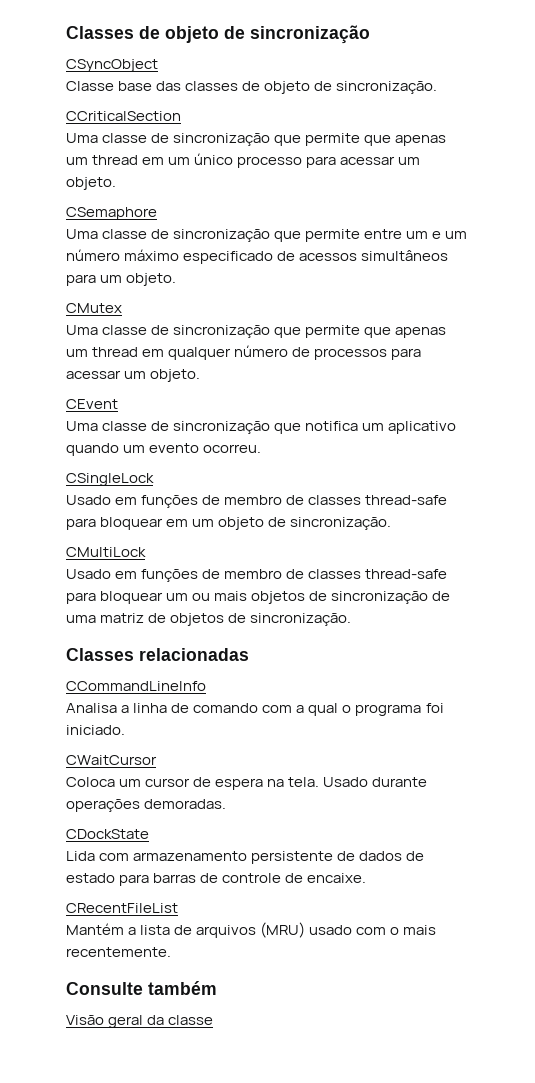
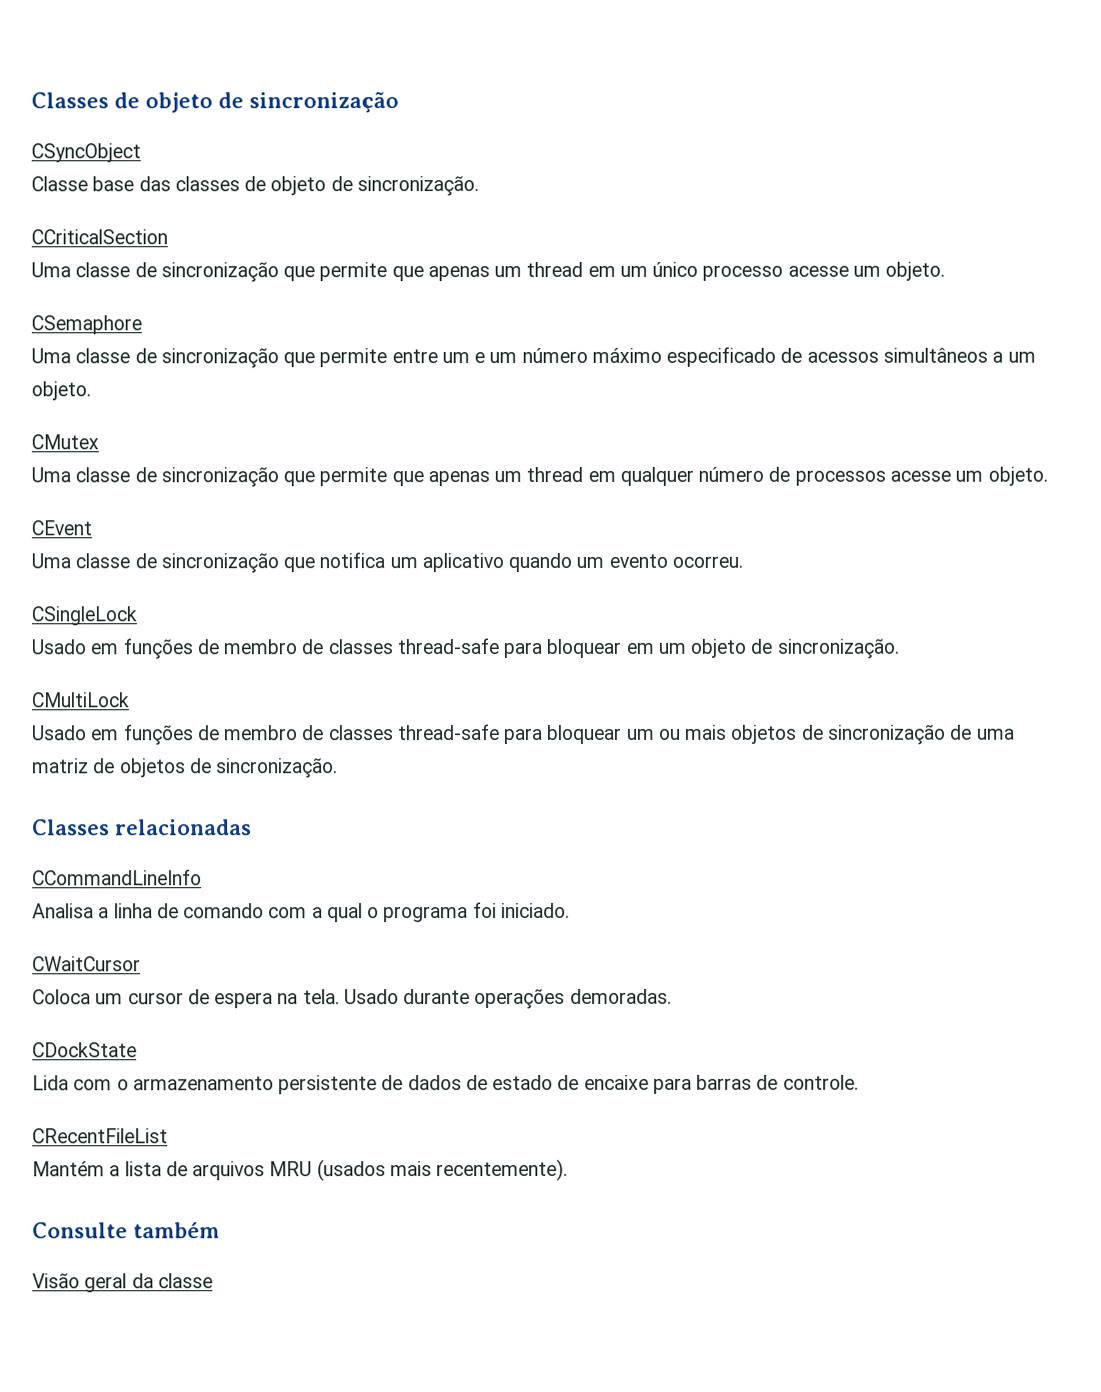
[306,156,396,168] para acessar -> [787,265,849,277] acesse
[66,274,96,286] para -> [992,351,1004,363] a
[391,348,422,360] [66,370,121,379] para acessar -> [889,470,951,482] acesse
(130, 857) none -> [116,1079,129,1091] o
(115, 878) none -> [557,1074,649,1090] de encaixe
[222,873,367,883] controle de encaixe. -> [782,1074,859,1090] controle.
[260,922,437,938] [66,947,171,957] (MRU) usado com o mais recentemente. -> [269,1158,569,1182] MRU (usados mais recentemente).

